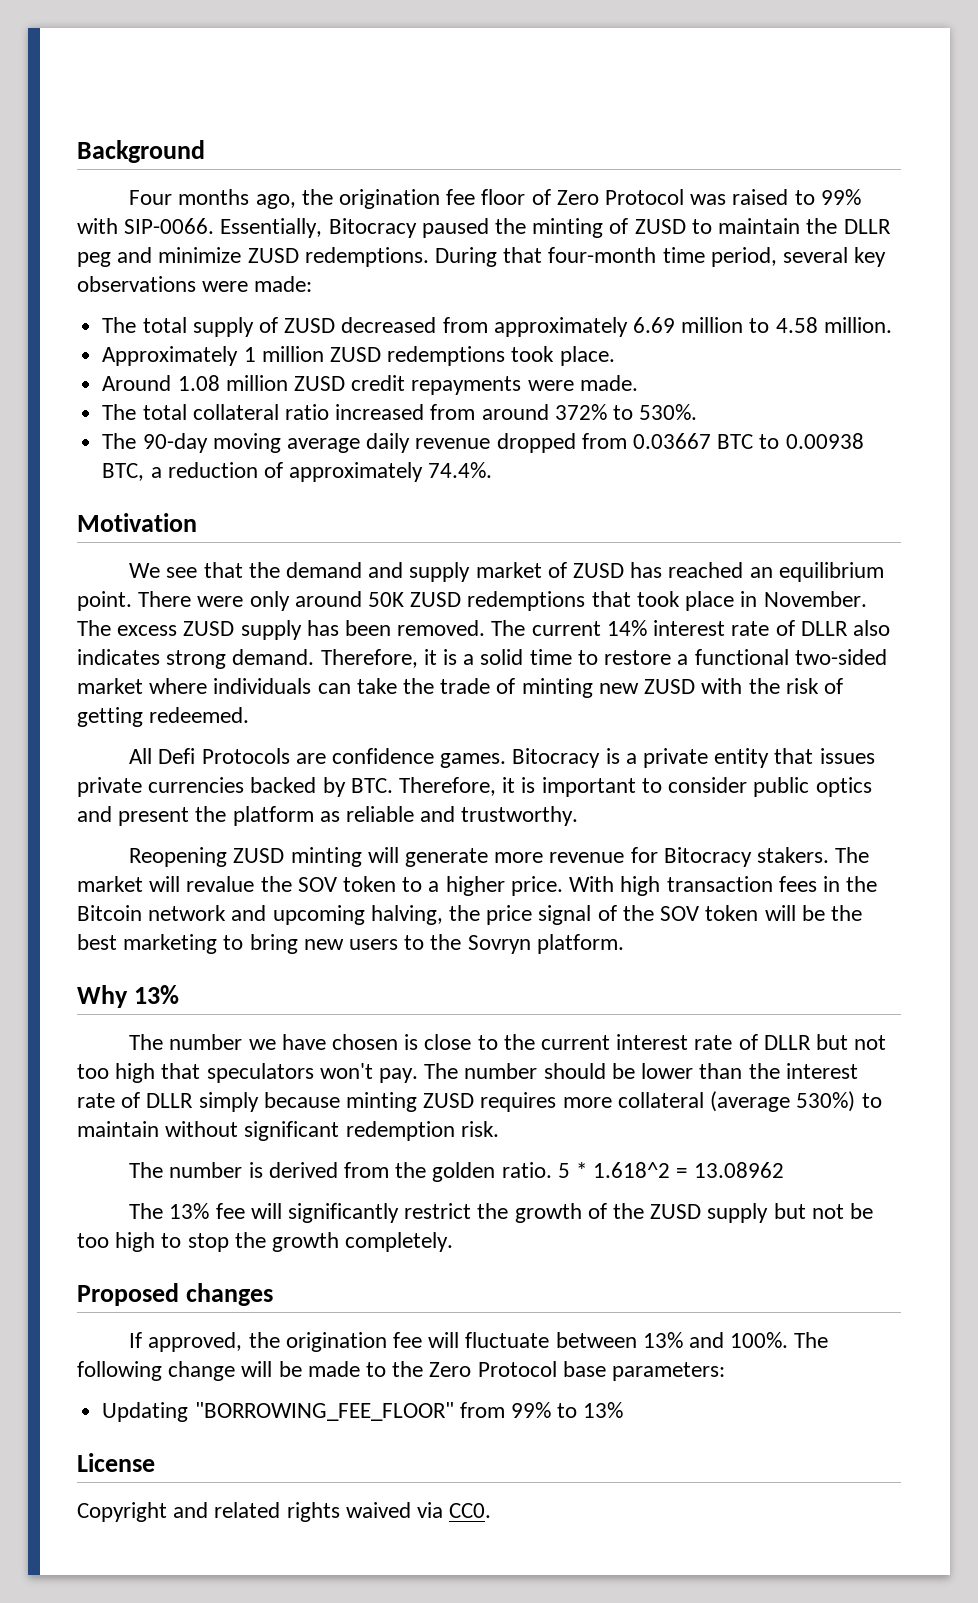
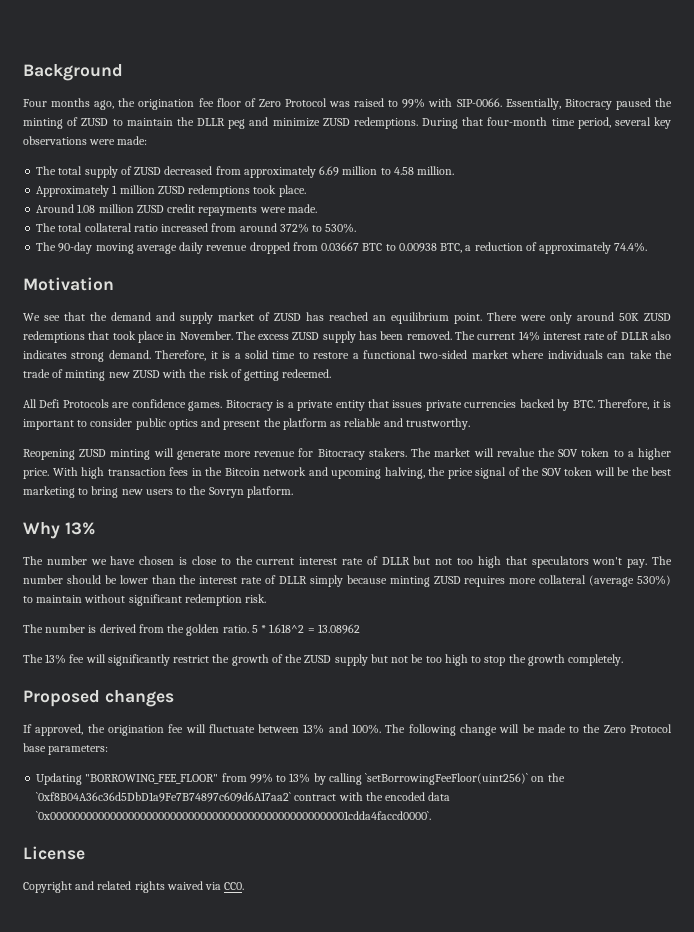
(624, 1410) none -> [313,773,565,785] [36,792,451,802] [36,811,432,820] by calling `setBorrowingFeeFloor(uint256)` on the `0xf8B04A36c36d5DbD1a9Fe7B74897c609d6A17aa2` contract with the encoded data `0x00000000000000000000000000000000000000000000000001cdda4faccd0000`.

